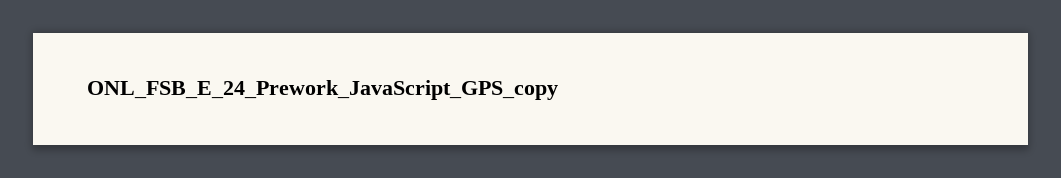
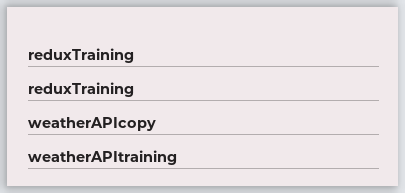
[87,80,558,100] ONL_FSB_E_24_Prework_JavaScript_GPS_copy -> [28,48,134,63] [28,82,134,97] [28,117,156,131] [28,150,177,165] reduxTraining // reduxTraining // weatherAPIcopy // weatherAPItraining

